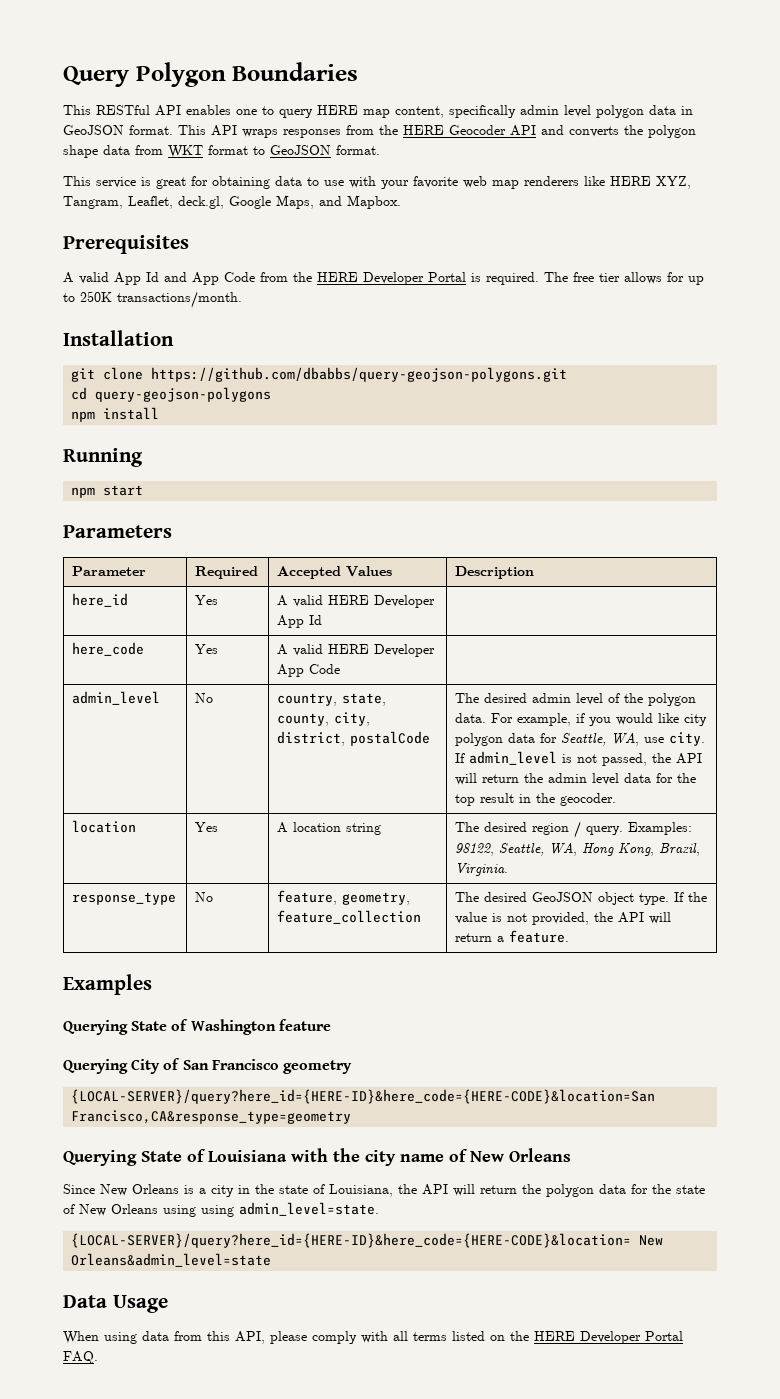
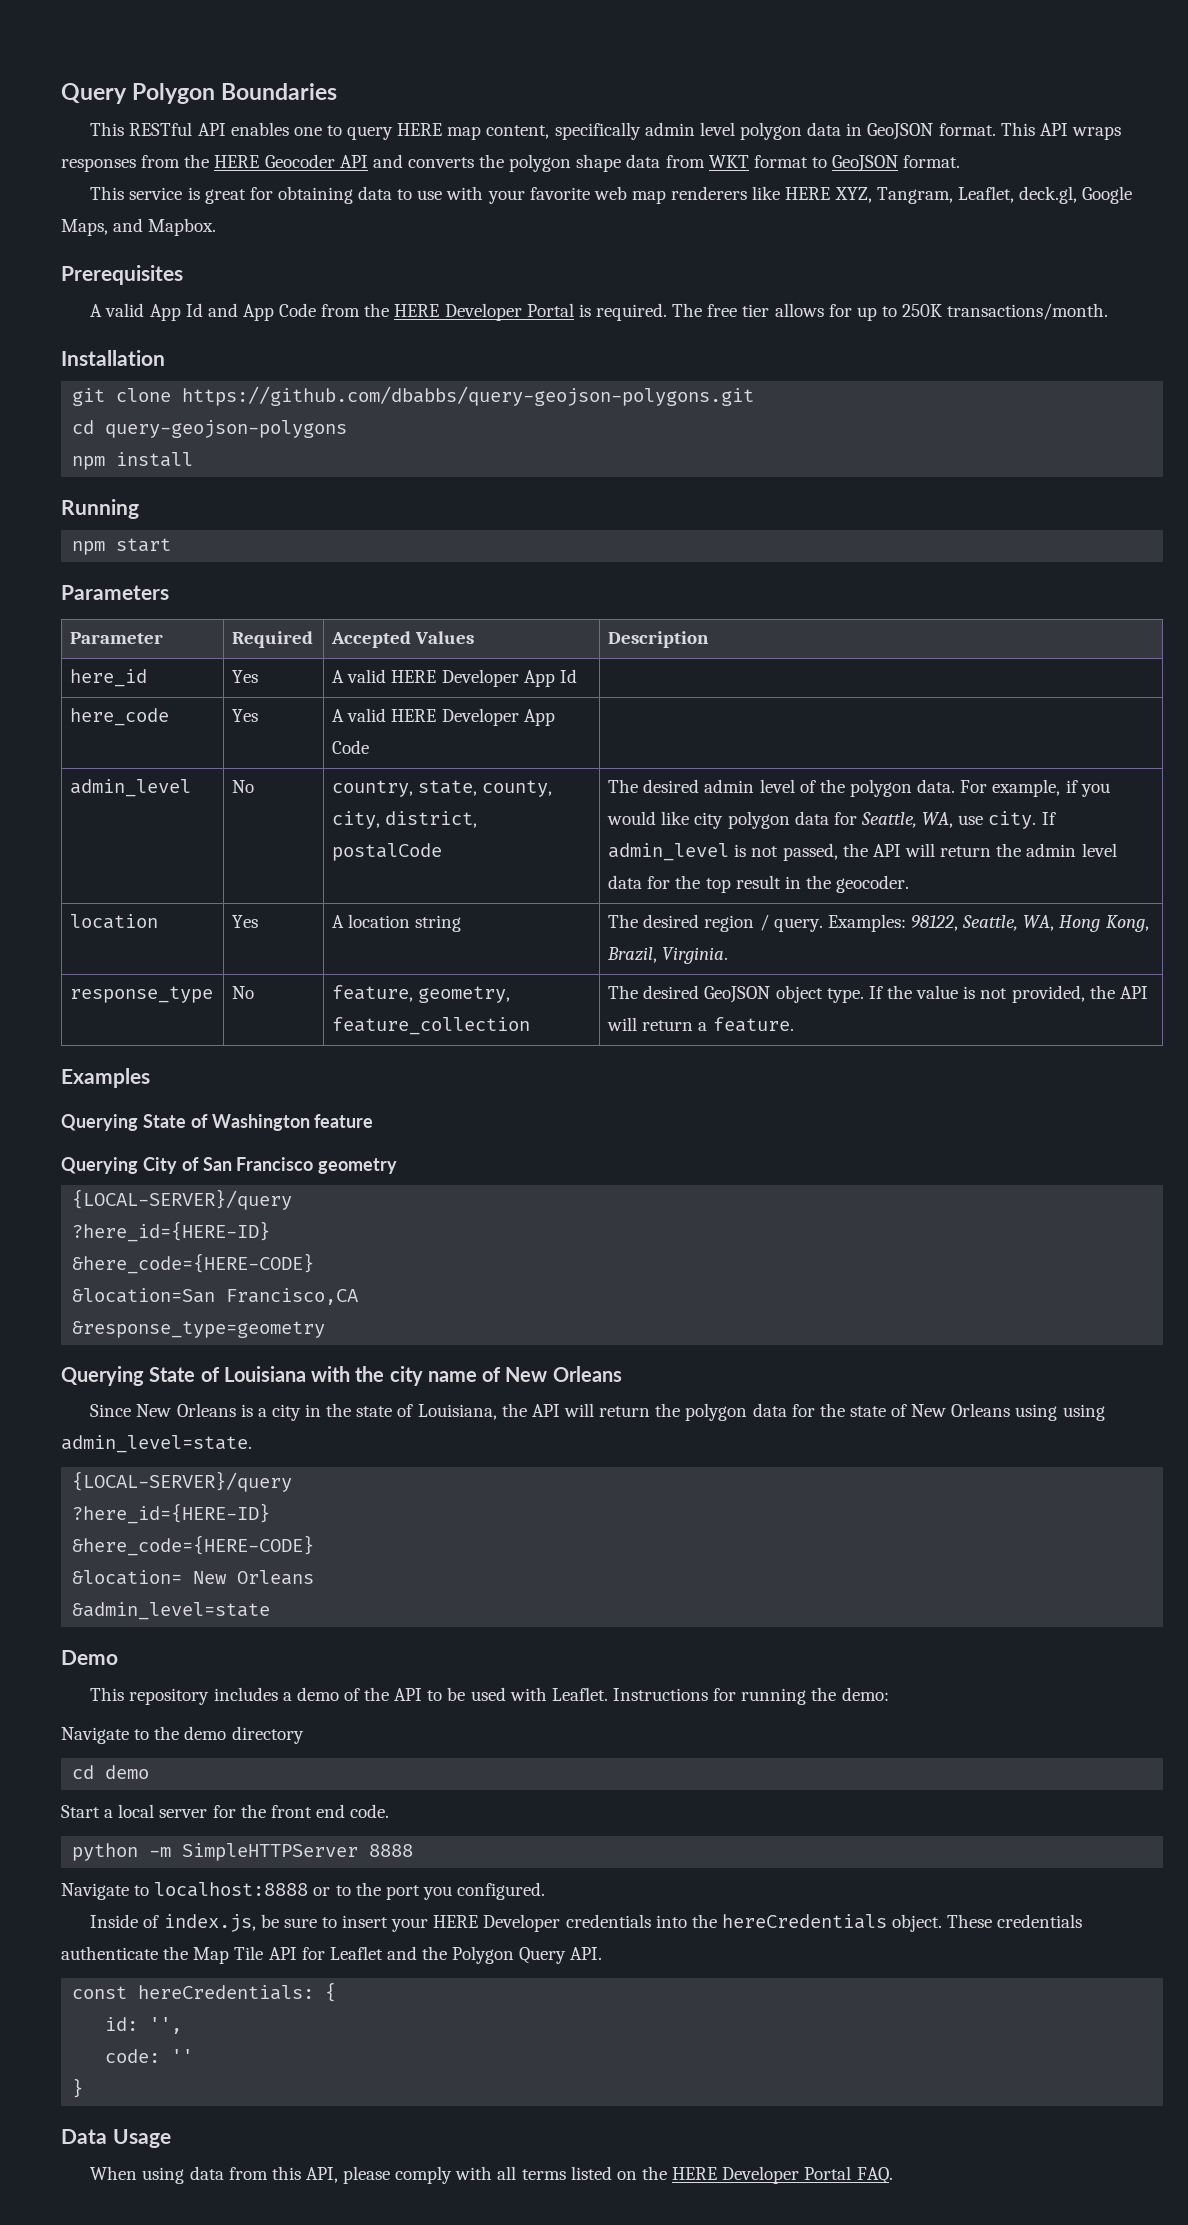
[71,1089,656,1104] [71,1110,352,1124] {LOCAL-SERVER}/query?here_id={HERE-ID}&here_code={HERE-CODE}&location=San Francisco,CA&response_type=geometry -> [72,1189,293,1210] [72,1221,271,1242] [72,1253,315,1274] [72,1288,359,1305] [72,1321,326,1338] {LOCAL-SERVER}/query // ?here_id={HERE-ID} // &here_code={HERE-CODE} // &location=San Francisco,CA // &response_type=geometry
[71,1233,664,1248] [71,1253,272,1267] {LOCAL-SERVER}/query?here_id={HERE-ID}&here_code={HERE-CODE}&location= New Orleans&admin_level=state -> [72,1471,293,1492] [72,1503,271,1524] [72,1535,315,1556] [72,1570,315,1585] [72,1602,271,1620] [61,1650,118,1665] [90,1687,889,1705] [61,1726,304,1744] [72,1765,150,1779] [61,1804,390,1818] [72,1843,414,1861] [61,1882,546,1900] [90,1914,1083,1932] [61,1946,603,1964] [72,1982,337,2002] [105,2017,183,2034] [105,2049,194,2063] [72,2078,84,2098] {LOCAL-SERVER}/query // ?here_id={HERE-ID} // &here_code={HERE-CODE} // &location= New Orleans // &admin_level=state // Demo // This repository includes a demo of the API to be used with Leaflet. Instructions for running the demo: // Navigate to the demo directory // cd demo // Start a local server for the front end code. // python -m SimpleHTTPServer 8888 // Navigate to localhost:8888 or to the port you configured. // Inside of index.js, be sure to insert your HERE Developer credentials into the hereCredentials object. These credentials authenticate the Map Tile API for Leaflet and the Polygon Query API. // const hereCredentials: { // id: '', // code: '' // }

